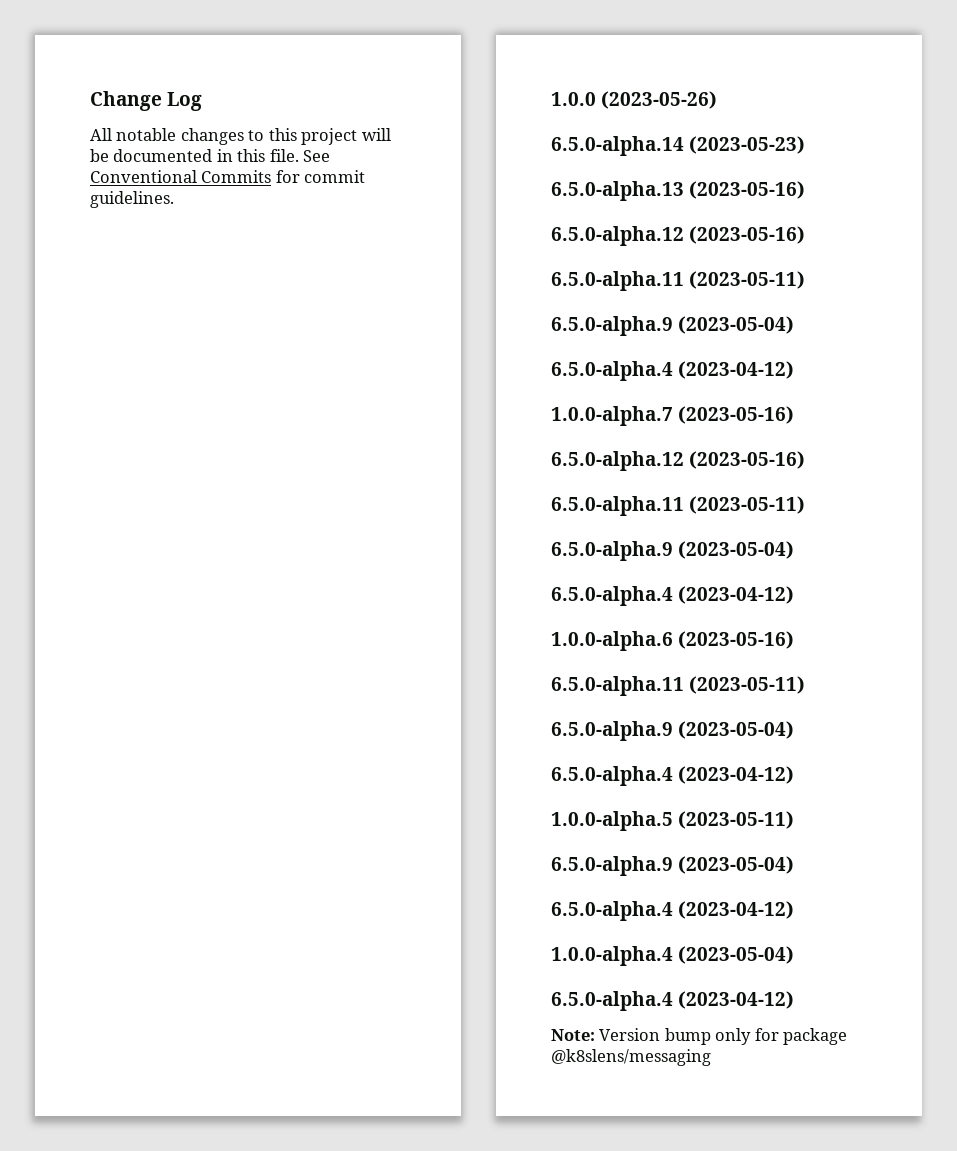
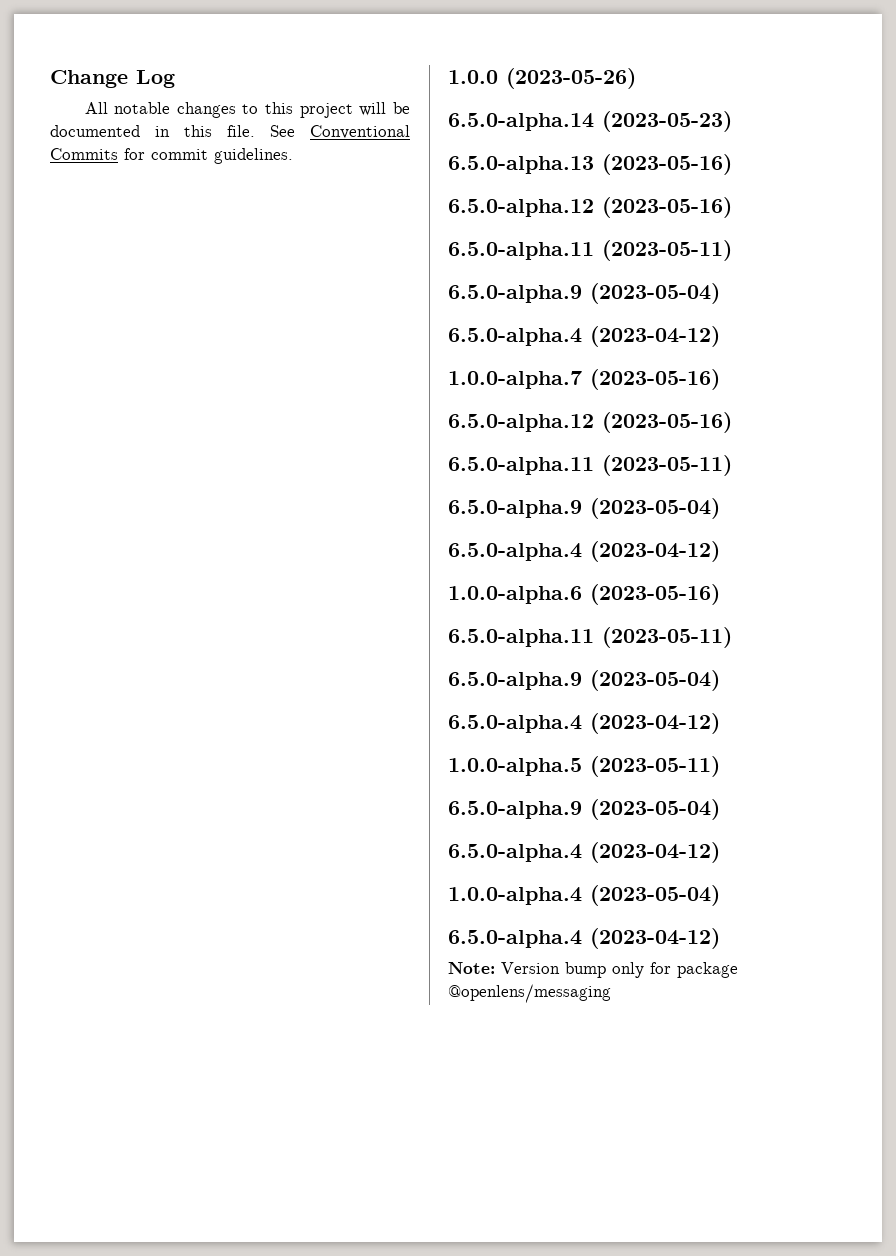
[551,1049,711,1066] @k8slens/messaging -> [448,984,611,1003] @openlens/messaging

